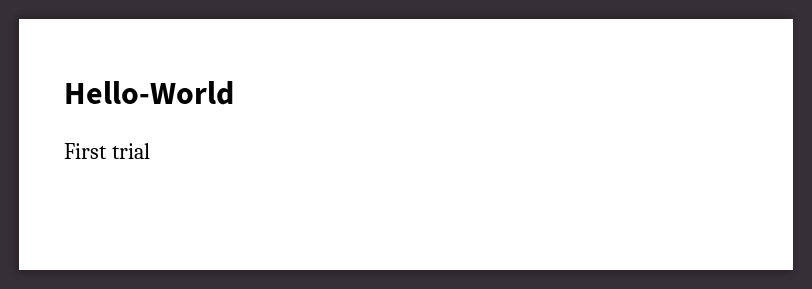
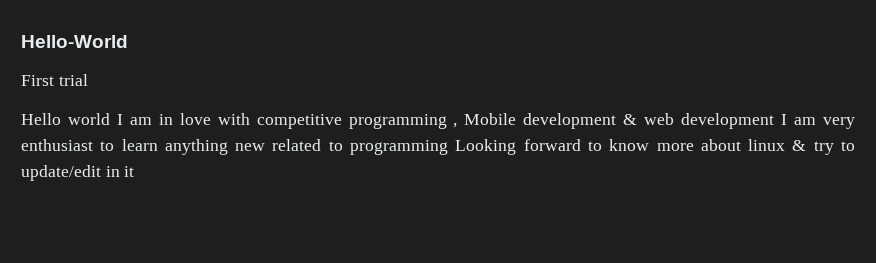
(150, 151) none -> [21,113,856,129] [21,139,855,155] [21,165,135,181] // Hello world I am in love with competitive programming , Mobile development & web development I am very enthusiast to learn anything new related to programming Looking forward to know more about linux & try to update/edit in it

